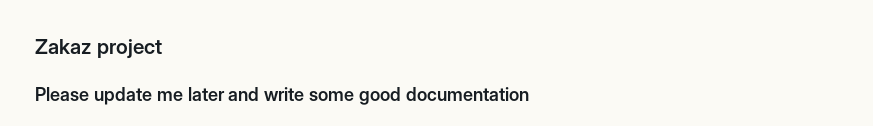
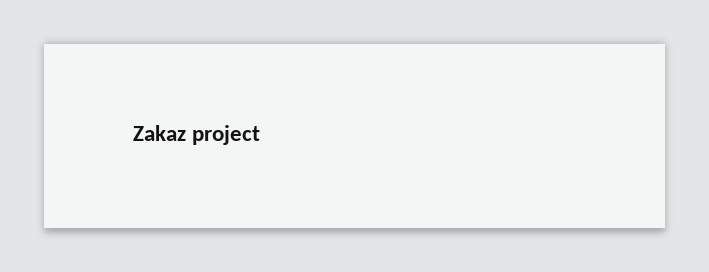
[35,87,529,105] // Please update me later and write some good documentation -> (261, 135) none

